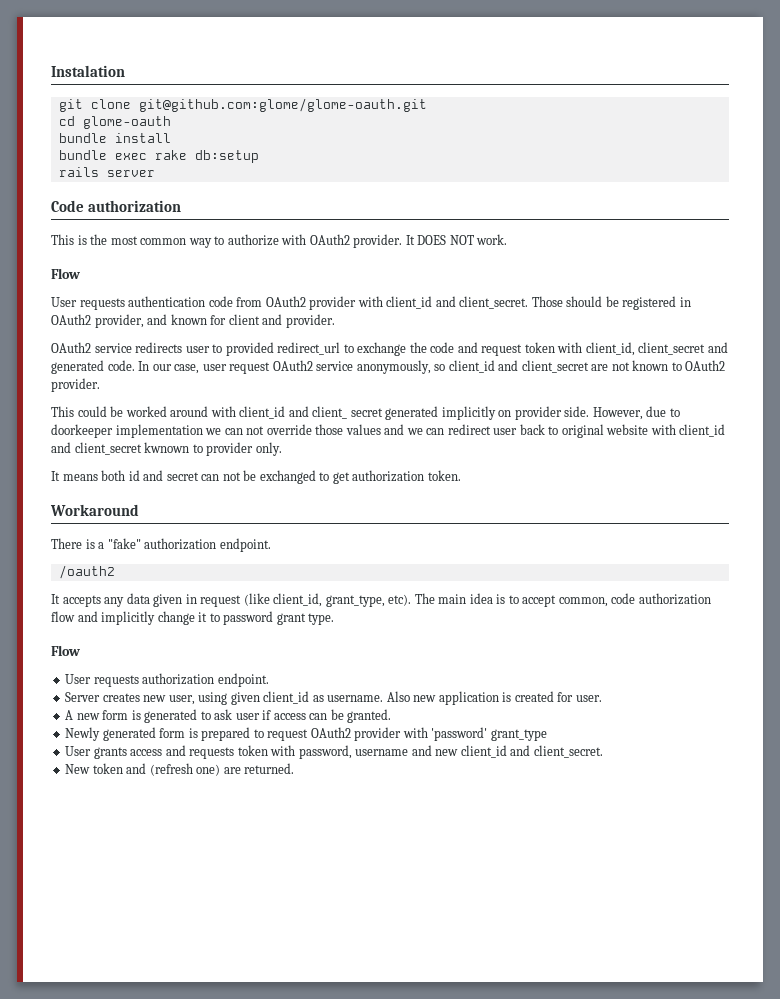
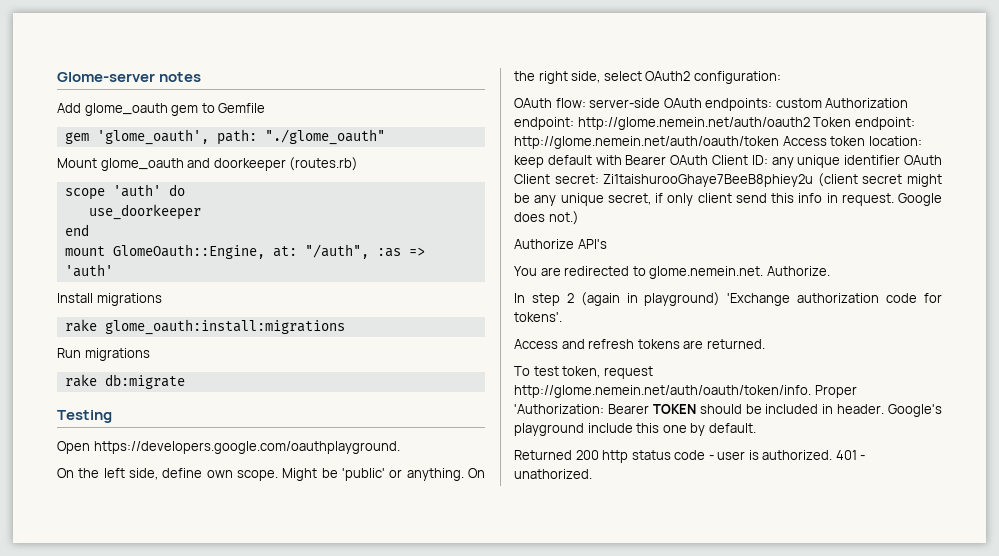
[51,65,125,77] [58,98,427,112] [58,116,171,129] [58,133,171,143] [58,150,259,163] [58,167,155,177] [51,200,182,212] [51,234,508,248] [51,268,80,279] [51,296,691,310] [51,314,335,328] [51,342,728,356] [51,360,726,374] [51,378,100,392] [51,406,680,420] [51,424,726,438] [51,442,282,456] [51,470,461,484] [50,504,139,516] [51,538,271,552] [58,565,115,579] [51,593,711,607] [51,611,335,625] [51,645,80,656] [65,673,269,687] [65,691,602,705] [65,709,392,723] [65,727,547,741] [65,745,603,759] [65,763,295,776] Instalation // git clone git@github.com:glome/glome-oauth.git // cd glome-oauth // bundle install // bundle exec rake db:setup // rails server // Code authorization // This is the most common way to authorize with OAuth2 provider. It DOES NOT work. // Flow // User requests authentication code from OAuth2 provider with client_id and client_secret. Those should be registered in OAuth2 provider, and known for client and provider. // OAuth2 service redirects user to provided redirect_url to exchange the code and request token with client_id, client_secret and generated code. In our case, user request OAuth2 service anonymously, so client_id and client_secret are not known to OAuth2 provider. // This could be worked around with client_id and client_ secret generated implicitly on provider side. However, due to doorkeeper implementation we can not override those values and we can redirect user back to original website with client_id and client_secret kwnown to provider only. // It means both id and secret can not be exchanged to get authorization token. // Workaround // There is a "fake" authorization endpoint. // /oauth2 // It accepts any data given in request (like client_id, grant_type, etc). The main idea is to accept common, code authorization flow and implicitly change it to password grant type. // Flow // User requests authorization endpoint. // Server creates new user, using given client_id as username. Also new application is created for user. // A new form is generated to ask user if access can be granted. // Newly generated form is prepared to request OAuth2 provider with 'password' grant_type // User grants access and requests token with password, username and new client_id and client_secret. // New token and (refresh one) are returned. -> [57,72,202,82] [57,103,266,116] [64,129,385,145] [57,157,359,171] [64,184,185,200] [88,204,201,220] [64,224,89,236] [64,244,425,259] [64,264,113,277] [57,293,162,306] [64,319,345,335] [57,348,150,361] [64,374,185,389] [57,410,112,423] [57,441,400,454] [57,468,485,481] [514,71,781,84] [514,98,909,111] [514,117,915,130] [514,136,922,149] [514,155,942,168] [514,173,943,187] [514,193,942,206] [514,211,579,225] [514,239,607,249] [514,266,830,279] [514,292,942,306] [514,312,562,322] [514,339,765,349] [514,366,653,379] [514,385,857,398] [514,404,942,417] [514,423,756,436] [514,450,866,463] [514,469,592,479] Glome-server notes // Add glome_oauth gem to Gemfile // gem 'glome_oauth', path: "./glome_oauth" // Mount glome_oauth and doorkeeper (routes.rb) // scope 'auth' do // use_doorkeeper // end // mount GlomeOauth::Engine, at: "/auth", :as => 'auth' // Install migrations // rake glome_oauth:install:migrations // Run migrations // rake db:migrate // Testing // Open https://developers.google.com/oauthplayground. // On the left side, define own scope. Might be 'public' or anything. On the right side, select OAuth2 configuration: // OAuth flow: server-side OAuth endpoints: custom Authorization endpoint: http://glome.nemein.net/auth/oauth2 Token endpoint: http://glome.nemein.net/auth/oauth/token Access token location: keep default with Bearer OAuth Client ID: any unique identifier OAuth Client secret: Zi1taishurooGhaye7BeeB8phiey2u (client secret might be any unique secret, if only client send this info in request. Google does not.) // Authorize API's // You are redirected to glome.nemein.net. Authorize. // In step 2 (again in playground) 'Exchange authorization code for tokens'. // Access and refresh tokens are returned. // To test token, request http://glome.nemein.net/auth/oauth/token/info. Proper 'Authorization: Bearer TOKEN should be included in header. Google's playground include this one by default. // Returned 200 http status code - user is authorized. 401 - unathorized.

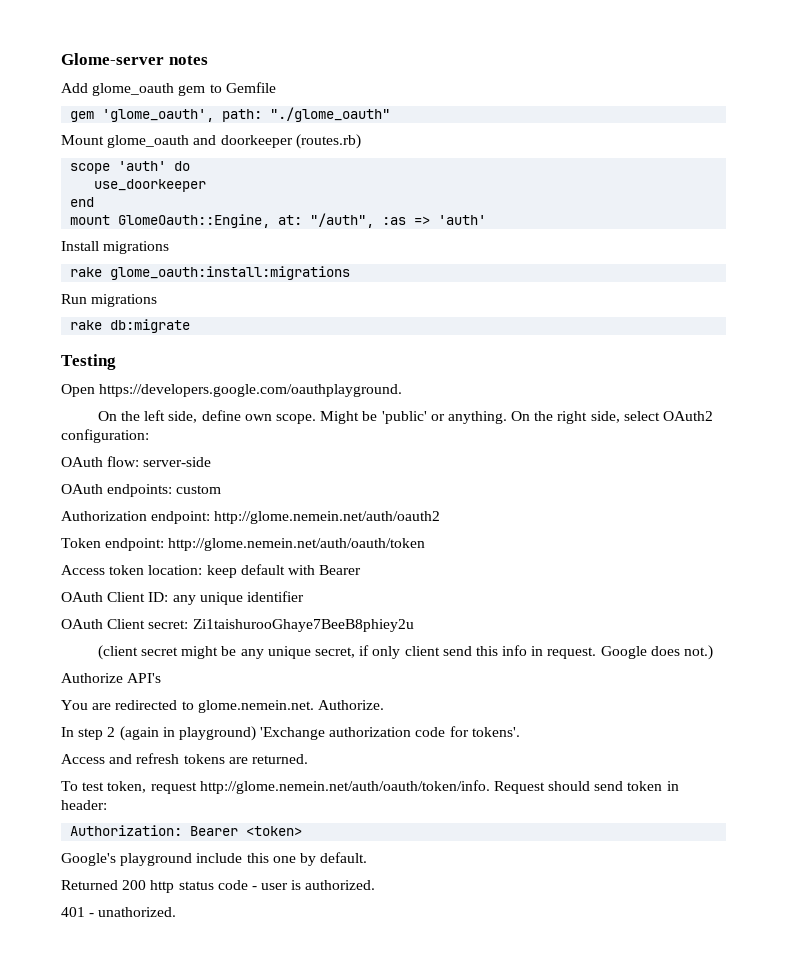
(661, 103) none -> (212, 462) //
(822, 103) none -> (222, 489) //
(810, 123) none -> (441, 517) //
(779, 142) none -> (426, 544) //
(667, 160) none -> (362, 570) //
(901, 160) none -> (304, 596) //
(814, 180) none -> (414, 625) //
[814,385,857,398] [514,404,885,414] Proper 'Authorization: Bearer TOKEN should be included in header. -> [493,781,679,794] [61,800,107,810] [70,825,303,836] Request should send token in header: // Authorization: Bearer <token> //
(833, 455) none -> (376, 885) //

